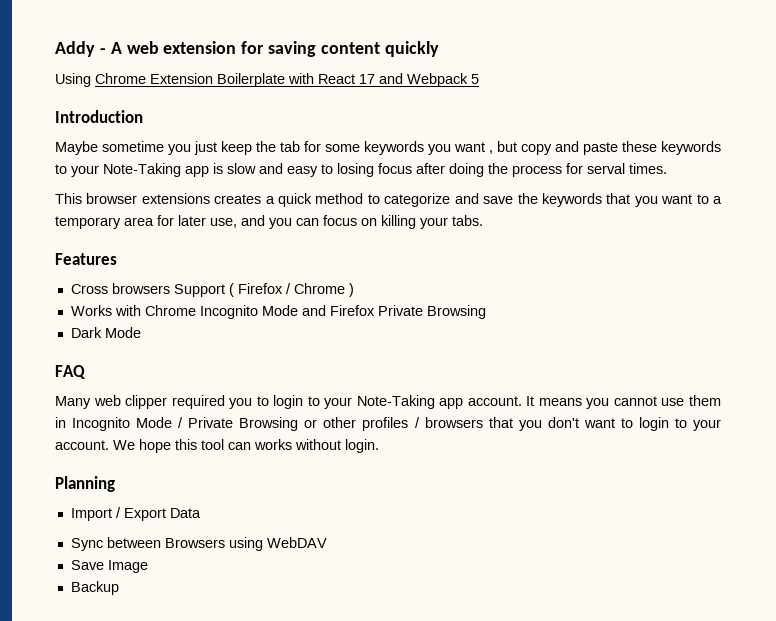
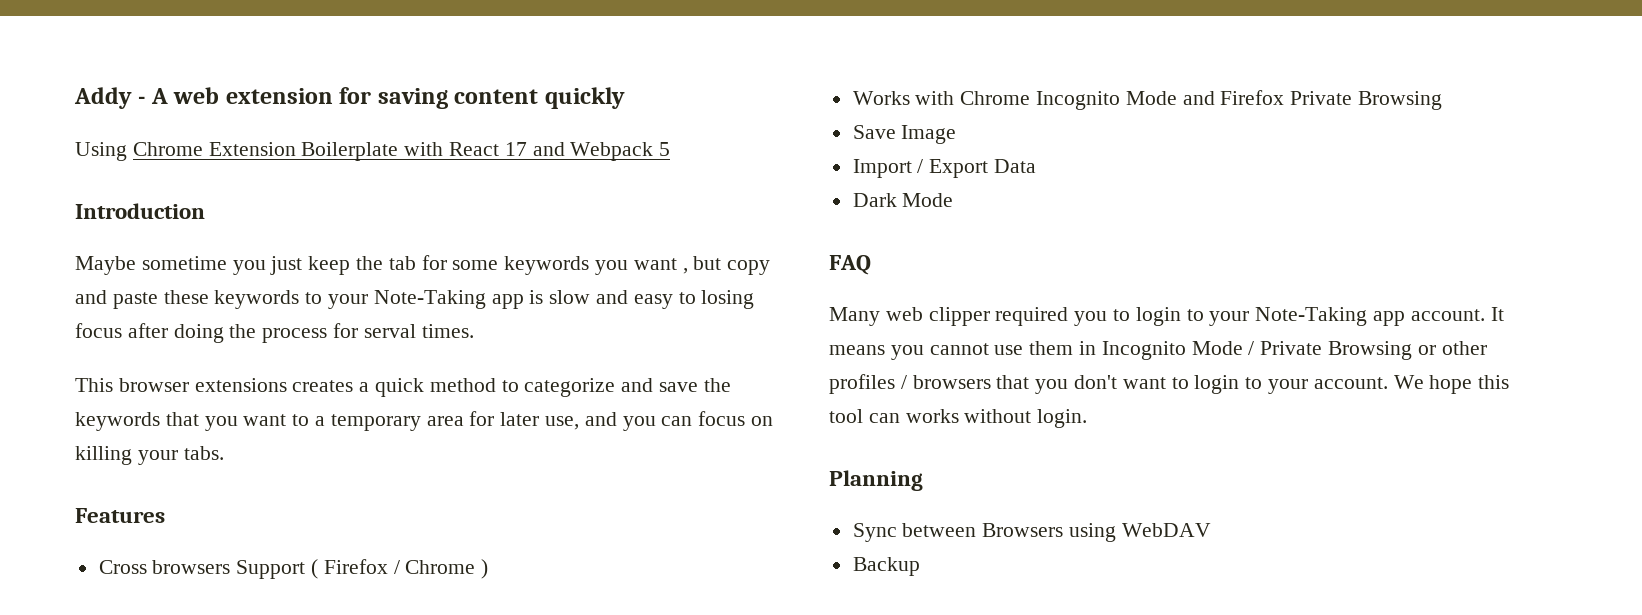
(486, 312) none -> [852,125,957,144] [852,159,1037,178] // Save Image // Import / Export Data
[70,507,201,521] // Import / Export Data -> (923, 480) none
[70,560,148,573] // Save Image -> (1211, 530) none

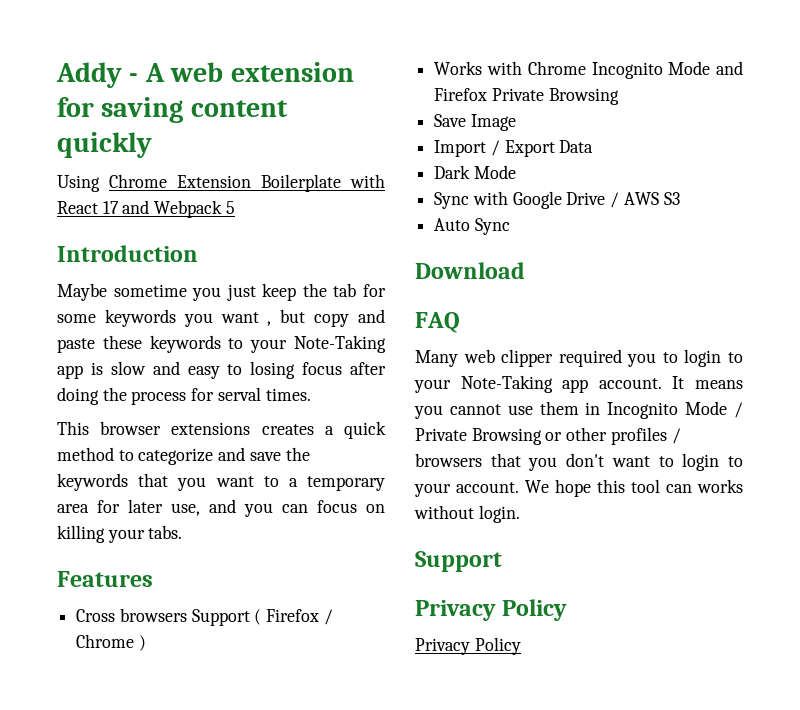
(954, 200) none -> [434,191,680,209] [434,218,510,235] [415,262,525,279] // Sync with Google Drive / AWS S3 // Auto Sync // Download
[829,470,923,491] [852,523,1211,542] [852,557,920,576] Planning // Sync between Browsers using WebDAV // Backup -> [415,551,502,572] [415,599,568,621] [415,637,521,655] Support // Privacy Policy // Privacy Policy

